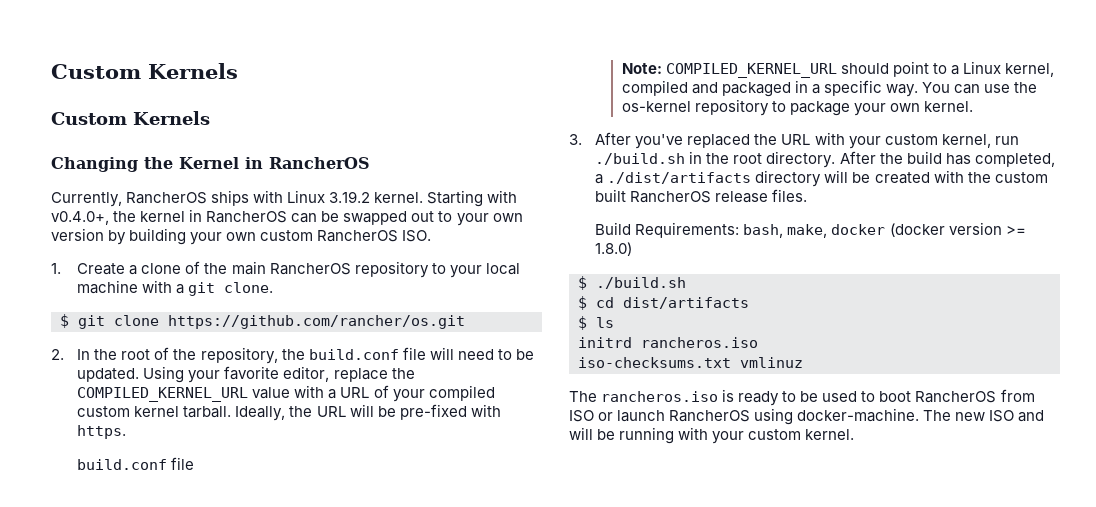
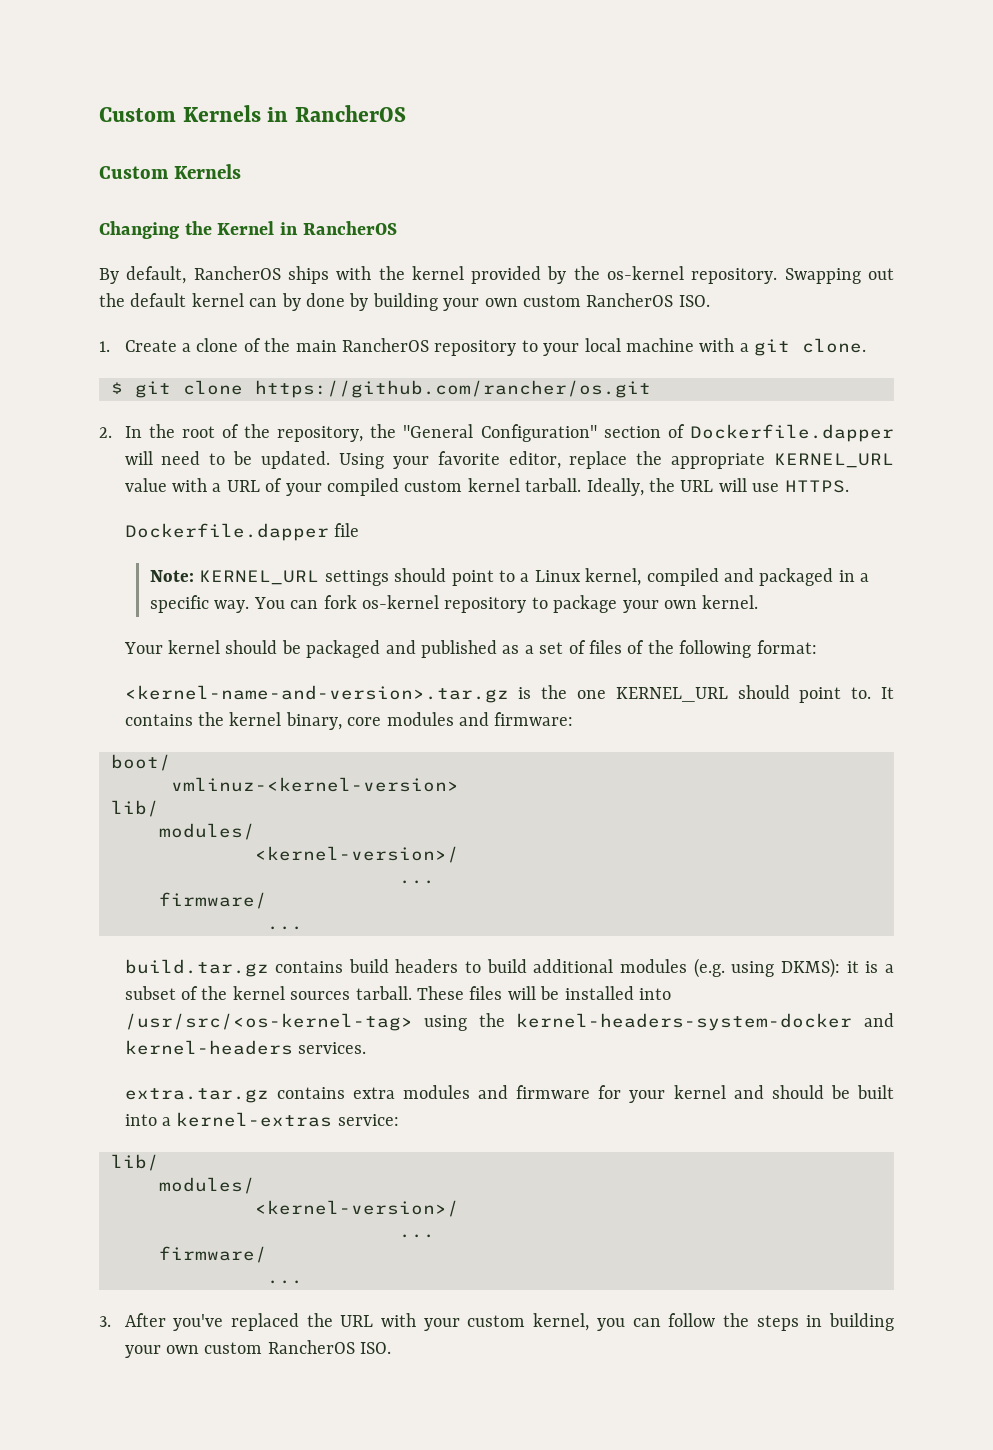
[51,63,238,79] Custom Kernels -> [99,105,406,122] Custom Kernels in RancherOS
[51,192,122,207] Currently, -> [99,266,187,284] By default,
[287,190,518,207] [51,209,523,226] [51,228,104,241] Linux 3.19.2 kernel. Starting with v0.4.0+, the kernel in RancherOS can be swapped out to your own version -> [378,266,894,284] [99,293,345,311] the kernel provided by the os-kernel repository. Swapping out the default kernel can by done
[308,347,426,360] build.conf file -> [403,424,895,442] "General Configuration" section of Dockerfile.dapper
[77,387,249,402] COMPILED_KERNEL_URL -> [671,453,895,469] appropriate KERNEL_URL
[377,404,501,420] [77,425,127,439] [77,459,168,470] be pre-fixed with https. // build.conf -> [752,480,849,493] [124,523,329,541] use HTTPS. // Dockerfile.dapper
[665,63,837,78] COMPILED_KERNEL_URL -> [199,570,389,586] KERNEL_URL settings
[983,82,1038,93] use the -> [323,595,357,609] fork
(973, 106) none -> [123,640,817,658] [124,685,894,703] [124,712,574,730] [111,754,171,771] [171,777,459,792] [111,800,159,817] [159,823,255,840] [255,846,459,863] [399,880,435,884] [159,892,267,909] [267,926,303,930] [124,958,895,978] [124,986,671,1000] [124,1013,894,1031] [124,1040,366,1055] [124,1085,895,1103] [124,1112,399,1127] [111,1154,159,1171] [159,1177,255,1194] [255,1200,459,1217] [399,1234,435,1238] [159,1246,267,1263] [267,1280,303,1284] // Your kernel should be packaged and published as a set of files of the following format: // <kernel-name-and-version>.tar.gz is the one KERNEL_URL should point to. It contains the kernel binary, core modules and firmware: // boot/ // vmlinuz-<kernel-version> // lib/ // modules/ // <kernel-version>/ // ... // firmware/ // ... // build.tar.gz contains build headers to build additional modules (e.g. using DKMS): it is a subset of the kernel sources tarball. These files will be installed into /usr/src/<os-kernel-tag> using the kernel-headers-system-docker and kernel-headers services. // extra.tar.gz contains extra modules and firmware for your kernel and should be built into a kernel-extras service: // lib/ // modules/ // <kernel-version>/ // ... // firmware/ // ...
[994,136,1019,145] [595,151,1055,168] [595,170,1048,187] [595,189,808,203] [595,222,1026,238] [595,242,633,256] [578,276,686,290] [578,296,749,310] [578,316,614,330] [578,337,758,348] [578,357,803,368] [569,389,1035,406] [569,408,1045,425] [569,427,855,444] run ./build.sh in the root directory. After the build has completed, a ./dist/artifacts directory will be created with the custom built RancherOS release files. // Build Requirements: bash, make, docker (docker version >= 1.8.0) // $ ./build.sh // $ cd dist/artifacts // $ ls // initrd rancheros.iso // iso-checksums.txt vmlinuz // The rancheros.iso is ready to be used to boot RancherOS from ISO or launch RancherOS using docker-machine. The new ISO and will be running with your custom kernel. -> [596,1313,894,1331] [124,1340,392,1358] you can follow the steps in building your own custom RancherOS ISO.

